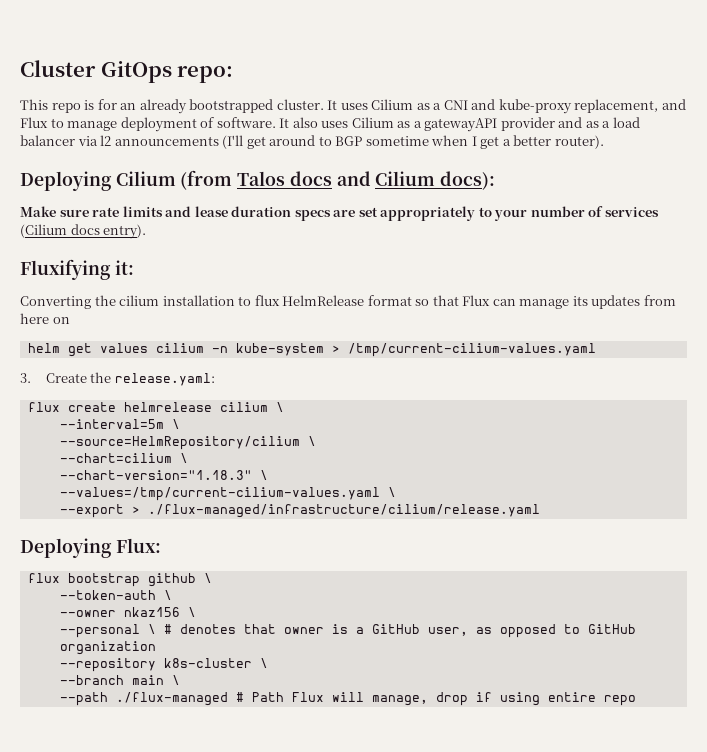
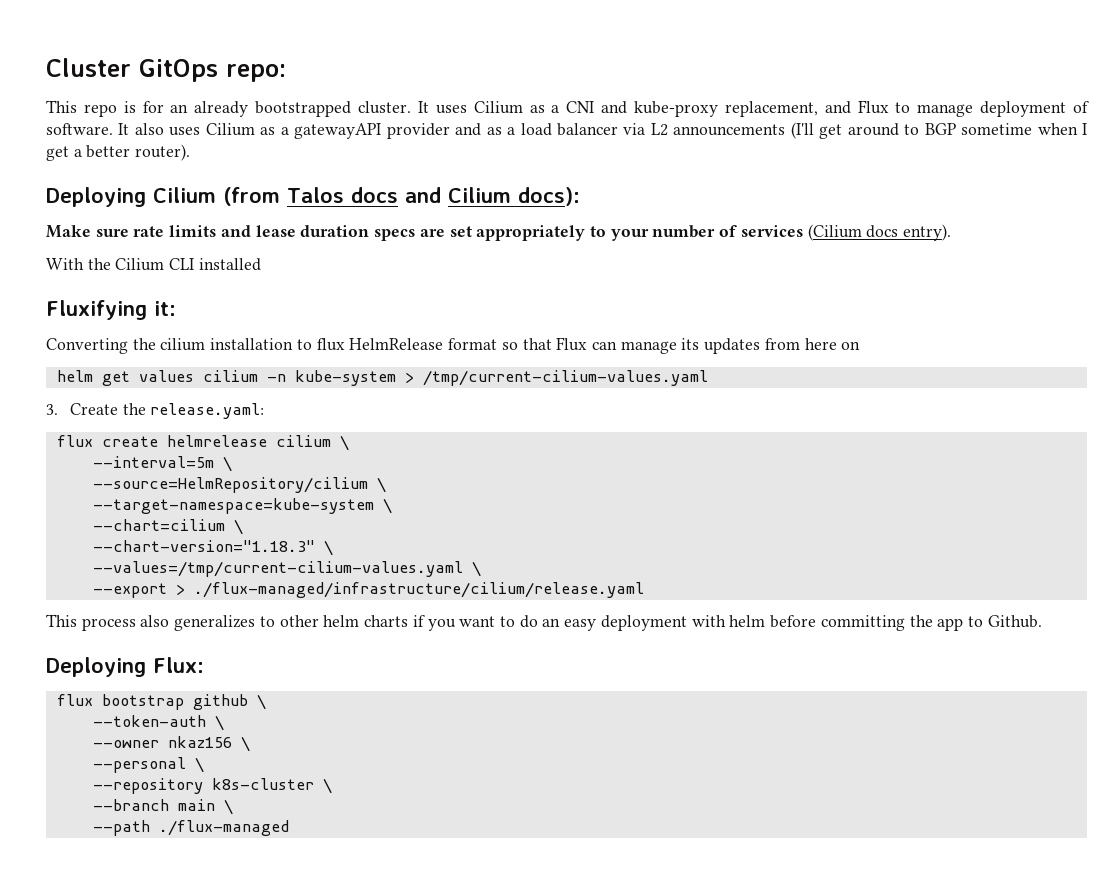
[100,135,112,146] l2 -> [650,123,668,136] L2
(147, 231) none -> [46,258,261,271] // With the Cilium CLI installed
(316, 441) none -> [92,498,392,514] // --target-namespace=kube-system \
(540, 511) none -> [46,614,1042,631] // This process also generalizes to other helm charts if you want to do an easy deployment with helm before committing the app to Github.
[163,624,636,638] [59,641,156,655] # denotes that owner is a GitHub user, as opposed to GitHub organization -> (204, 765) none
[235,692,636,706] # Path Flux will manage, drop if using entire repo -> (289, 828) none

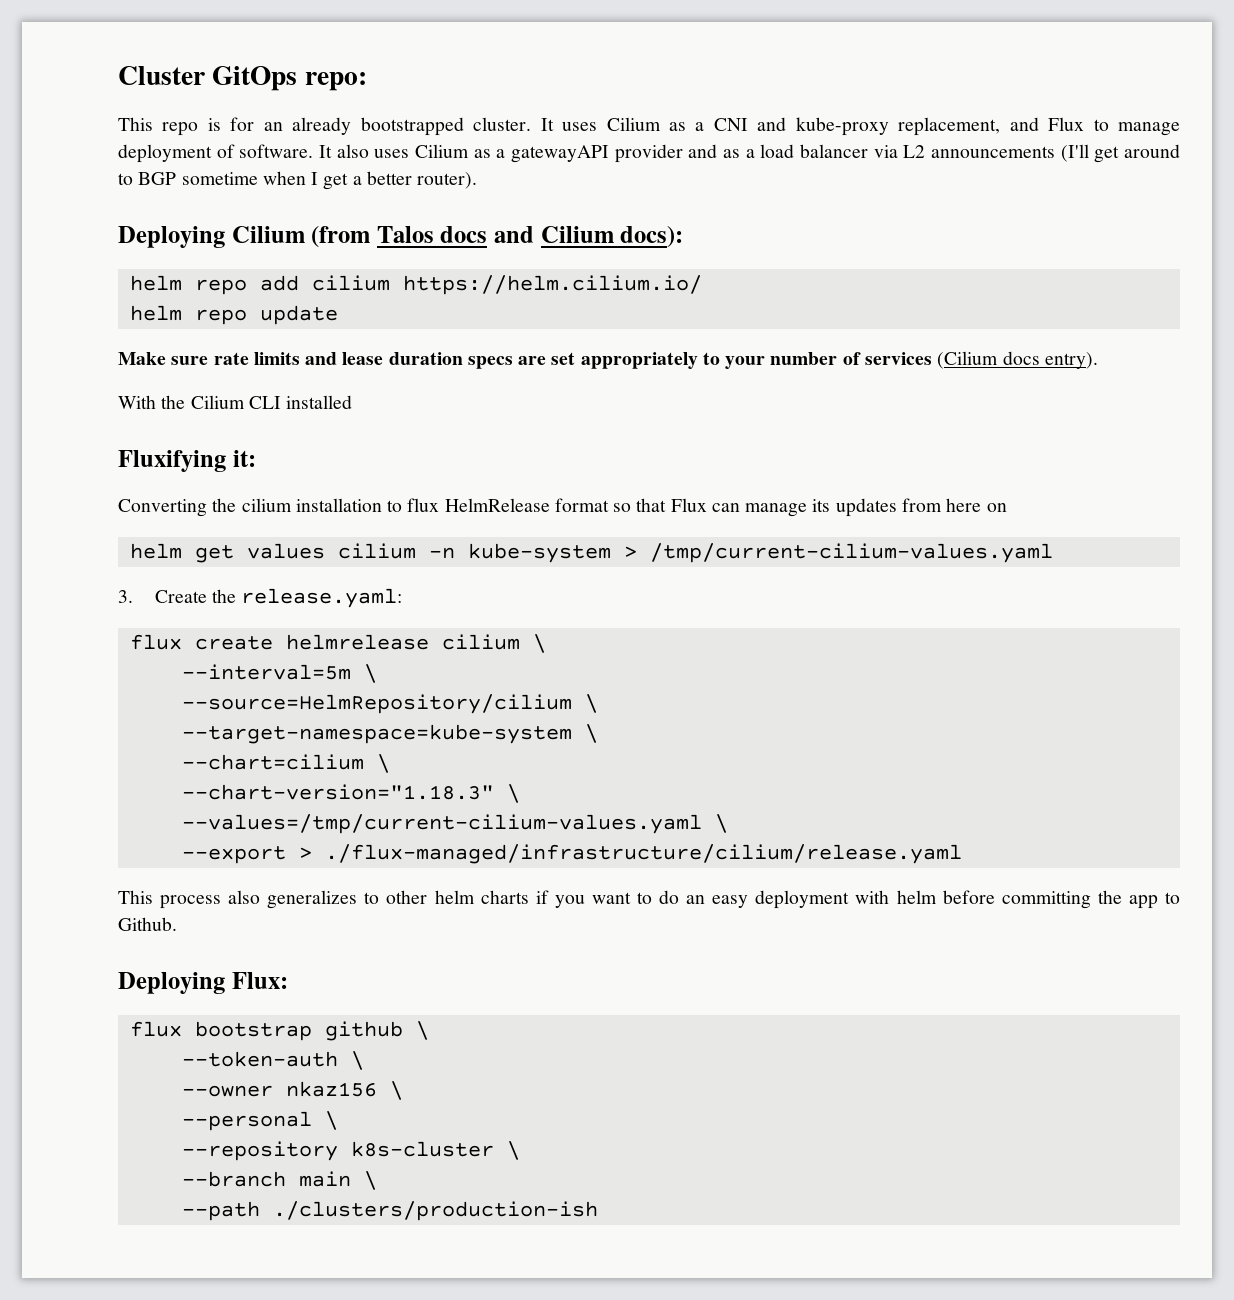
(580, 196) none -> [129,275,702,295] [129,305,338,325] // helm repo add cilium https://helm.cilium.io/ // helm repo update
[158,820,289,836] ./flux-managed -> [272,1201,598,1221] ./clusters/production-ish

